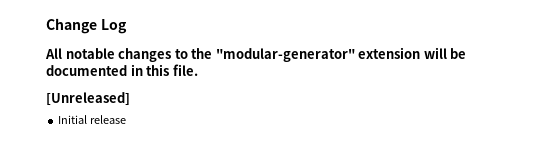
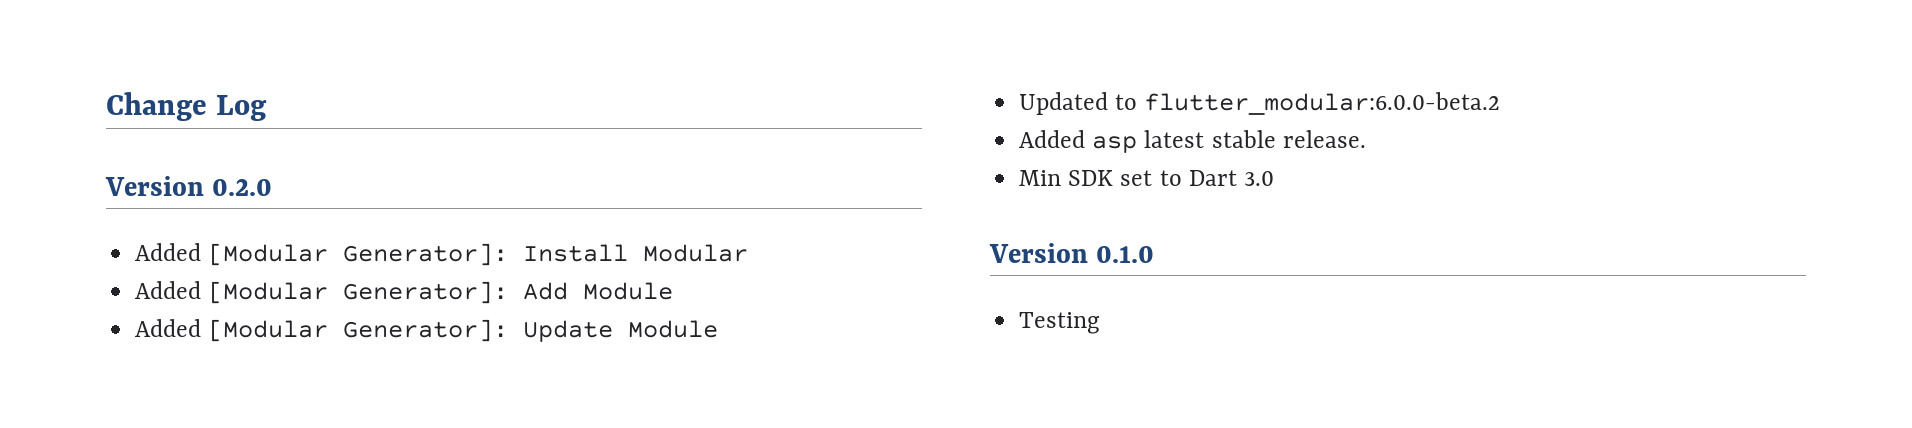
[45,47,467,62] [46,64,198,76] [46,92,130,106] [58,115,127,124] All notable changes to the "modular-generator" extension will be documented in this file. // [Unreleased] // Initial release -> [105,176,273,196] [135,243,749,266] [135,281,674,304] [135,319,719,342] [1019,92,1501,115] [1019,130,1366,153] [1019,170,1274,186] [989,243,1155,263] [1019,312,1101,334] Version 0.2.0 // Added [Modular Generator]: Install Modular // Added [Modular Generator]: Add Module // Added [Modular Generator]: Update Module // Updated to flutter_modular:6.0.0-beta.2 // Added asp latest stable release. // Min SDK set to Dart 3.0 // Version 0.1.0 // Testing

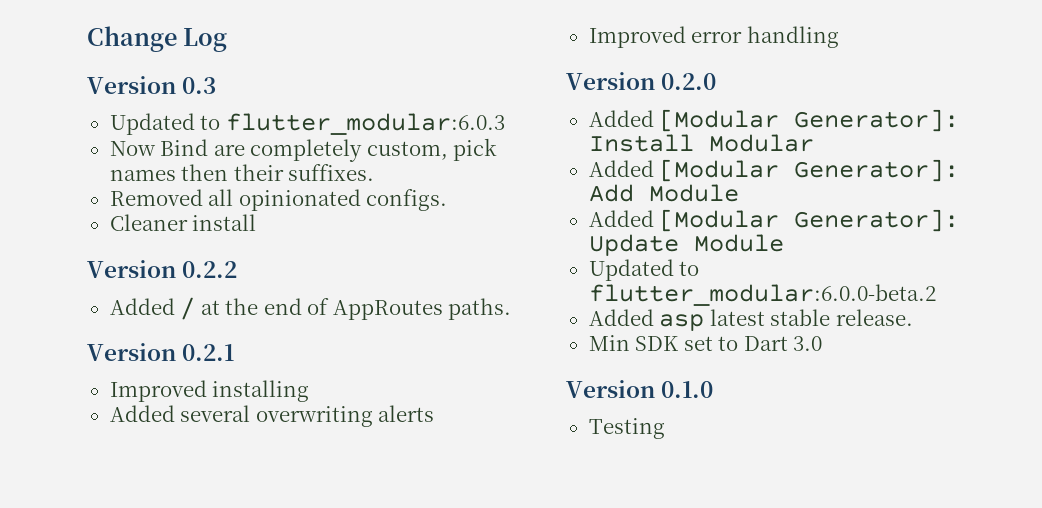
(268, 108) none -> [87,76,217,94] [109,113,505,135] [109,138,498,162] [109,164,375,181] [109,189,448,211] [109,214,257,231] [87,260,238,278] [109,297,512,320] [87,343,235,361] [109,380,310,402] [109,405,435,427] [588,26,839,48] // Version 0.3 // Updated to flutter_modular:6.0.3 // Now Bind are completely custom, pick names then their suffixes. // Removed all opinionated configs. // Cleaner install // Version 0.2.2 // Added / at the end of AppRoutes paths. // Version 0.2.1 // Improved installing // Added several overwriting alerts // Improved error handling

